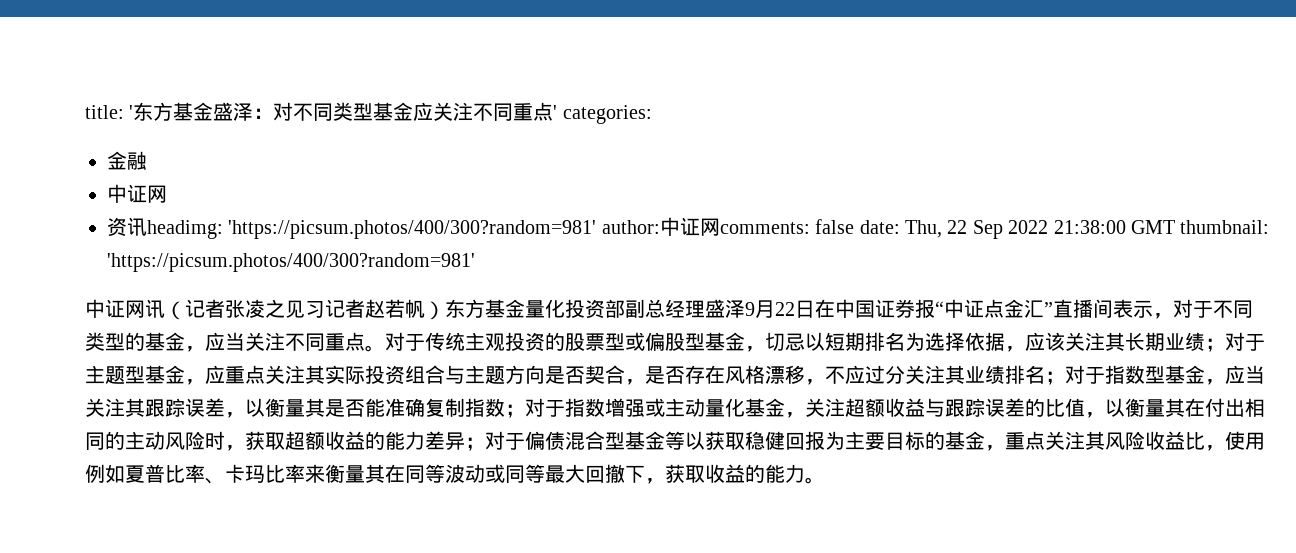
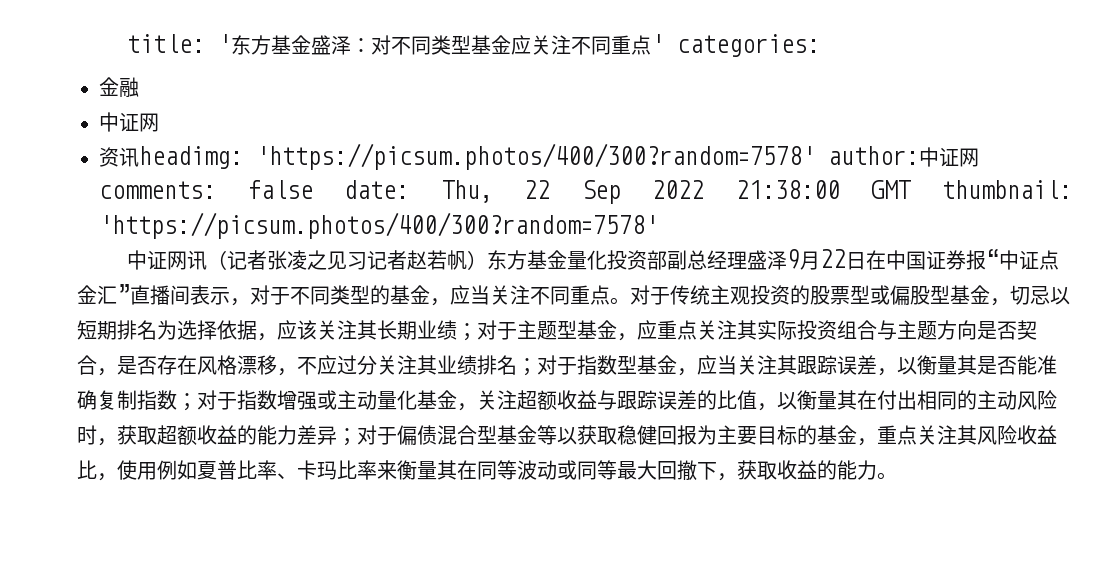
[228,220,597,239] 'https://picsum.photos/400/300?random=981' -> [256,143,815,170] 'https://picsum.photos/400/300?random=7578'
[107,253,475,272] 'https://picsum.photos/400/300?random=981' -> [99,212,658,239] 'https://picsum.photos/400/300?random=7578'

